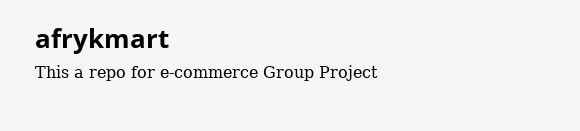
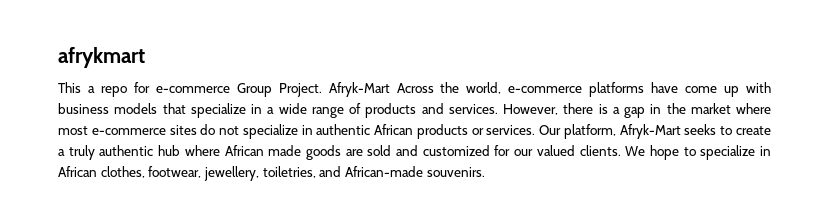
[319,65,378,81] Project -> [278,82,771,97] [58,103,771,118] [58,124,771,139] [58,145,772,160] [58,166,485,181] Project. Afryk-Mart Across the world, e-commerce platforms have come up with business models that specialize in a wide range of products and services. However, there is a gap in the market where most e-commerce sites do not specialize in authentic African products or services. Our platform, Afryk-Mart seeks to create a truly authentic hub where African made goods are sold and customized for our valued clients. We hope to specialize in African clothes, footwear, jewellery, toiletries, and African-made souvenirs.

